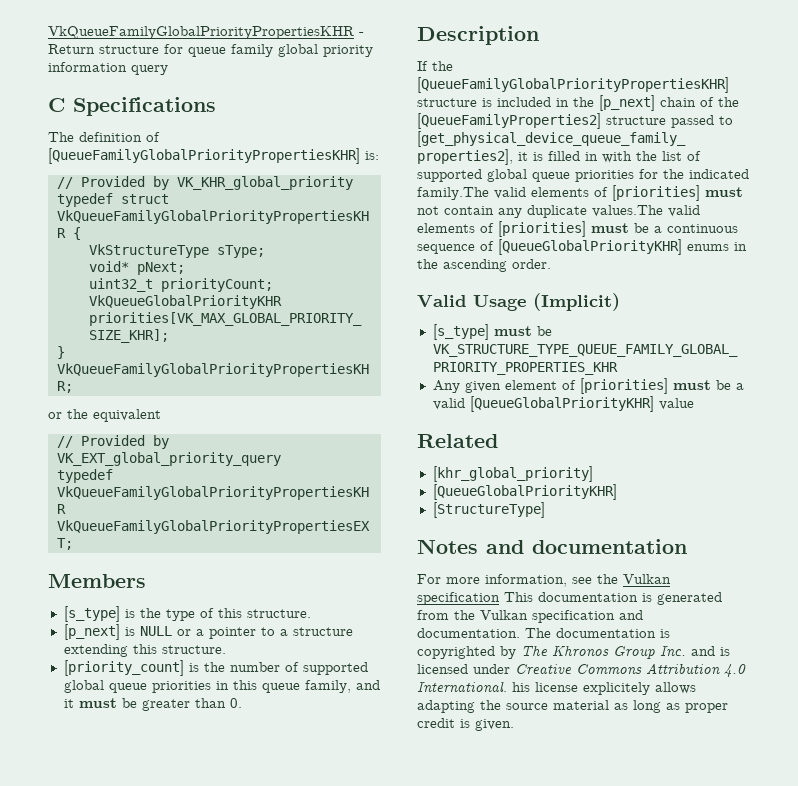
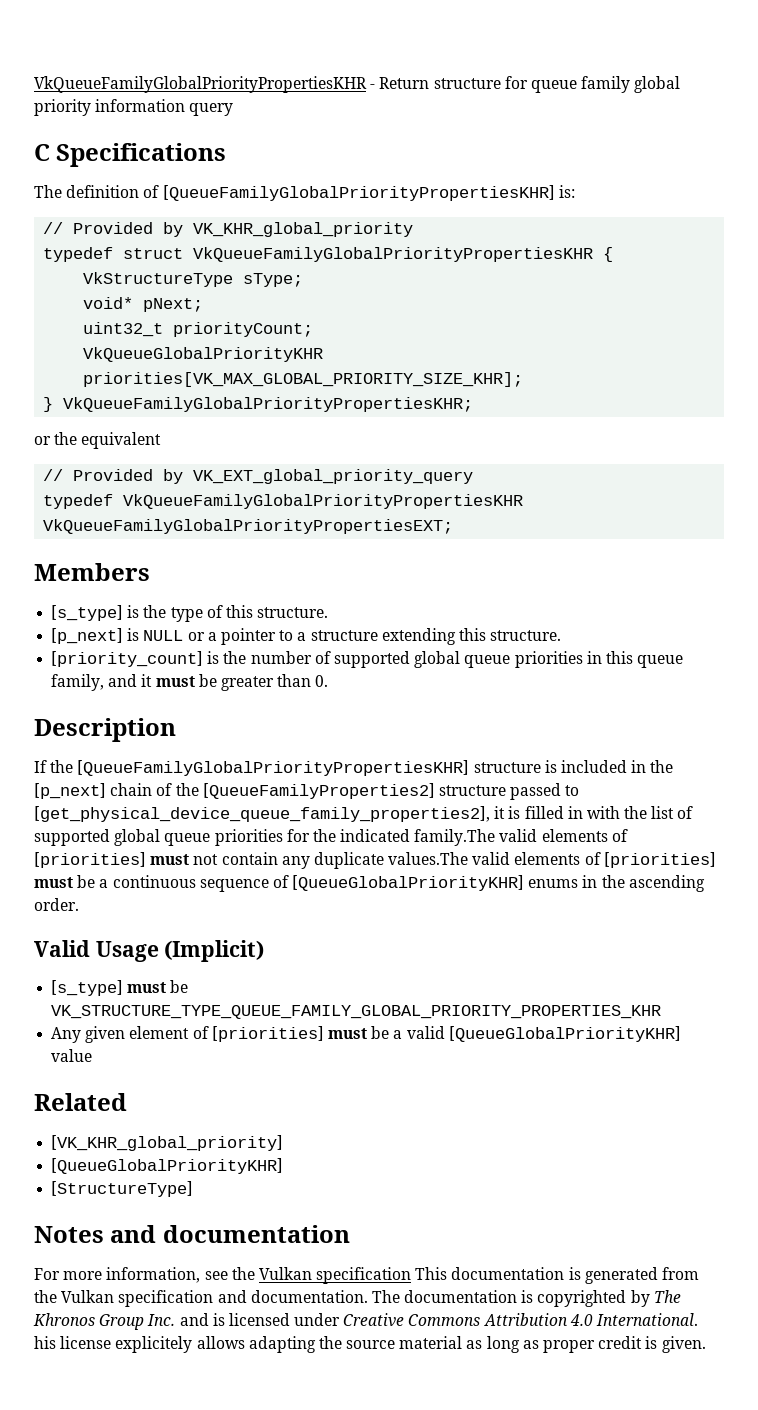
[432,466,593,482] [khr_global_priority] -> [51,1135,284,1151] [VK_KHR_global_priority]

